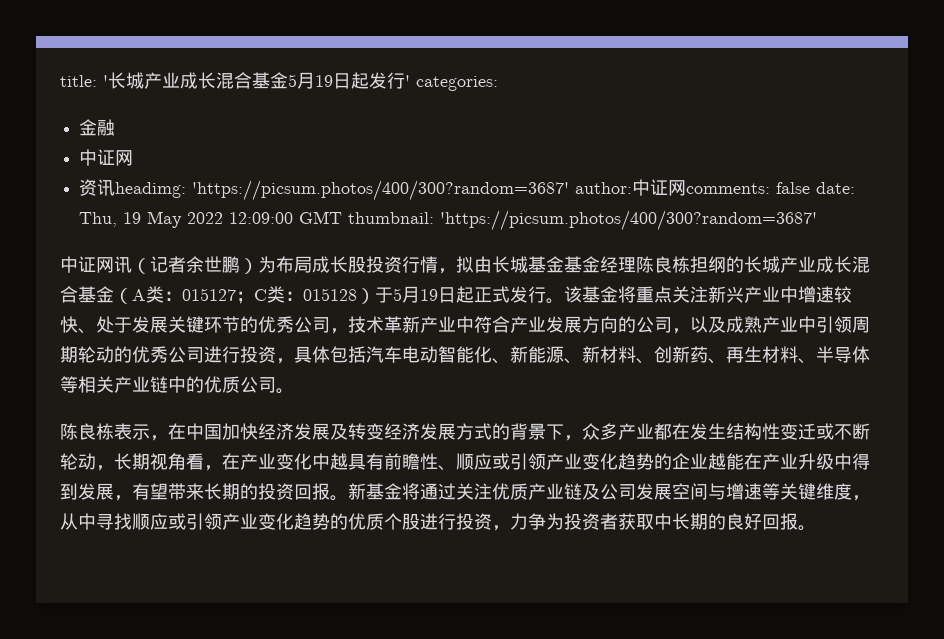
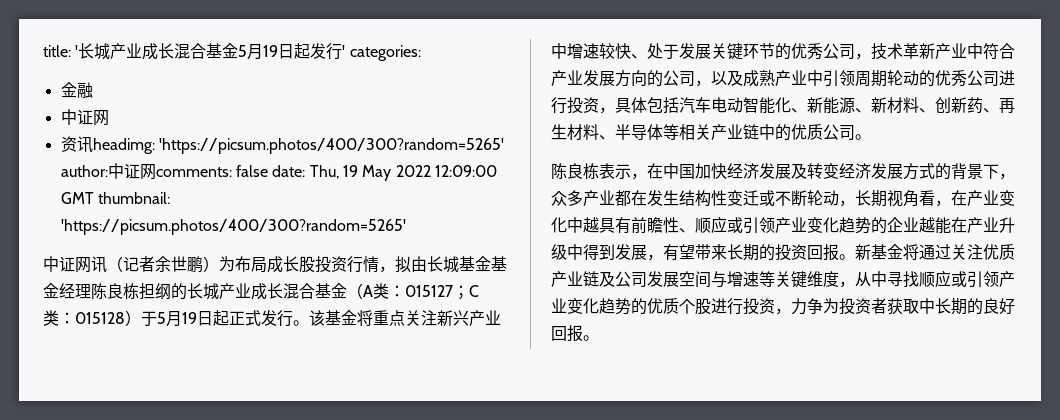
[192,180,570,201] 'https://picsum.photos/400/300?random=3687' -> [158,138,504,154] 'https://picsum.photos/400/300?random=5265'
[440,210,818,231] 'https://picsum.photos/400/300?random=3687' -> [60,219,406,235] 'https://picsum.photos/400/300?random=5265'

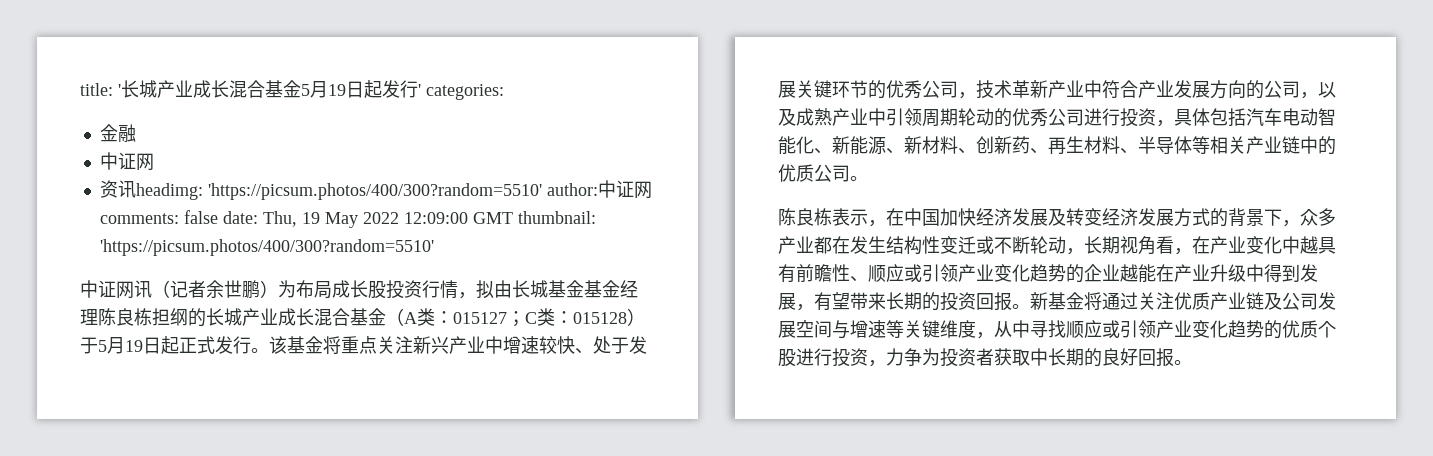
[158,138,504,154] 'https://picsum.photos/400/300?random=5265' -> [207,183,542,200] 'https://picsum.photos/400/300?random=5510'
[60,219,406,235] 'https://picsum.photos/400/300?random=5265' -> [99,239,434,256] 'https://picsum.photos/400/300?random=5510'

